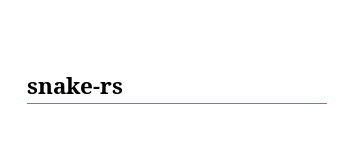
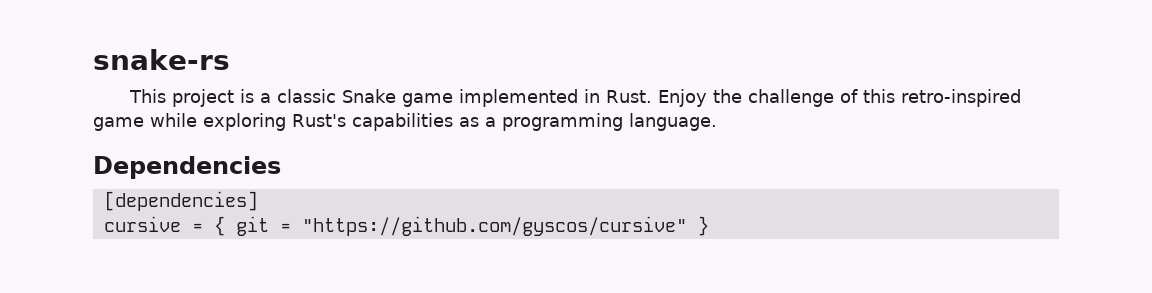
(123, 85) none -> [129,89,1022,107] [93,113,717,131] [93,156,281,179] [103,191,258,211] [103,216,709,236] // This project is a classic Snake game implemented in Rust. Enjoy the challenge of this retro-inspired game while exploring Rust's capabilities as a programming language. // Dependencies // [dependencies] // cursive = { git = "https://github.com/gyscos/cursive" }

